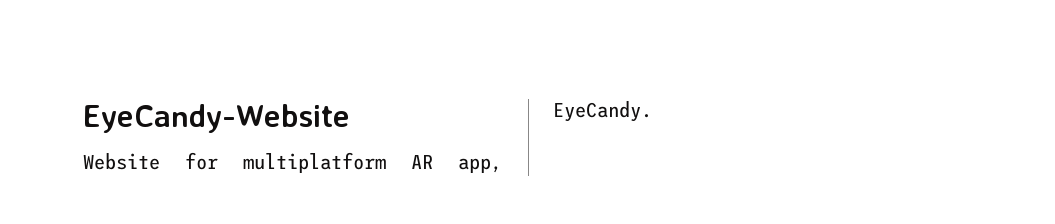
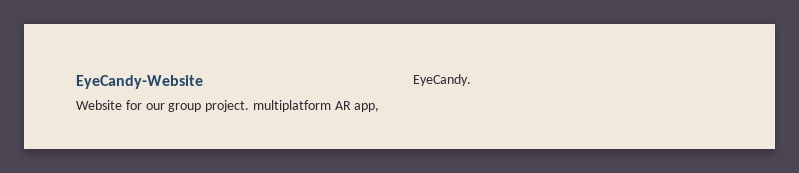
(218, 161) none -> [145,100,250,112] our group project.

